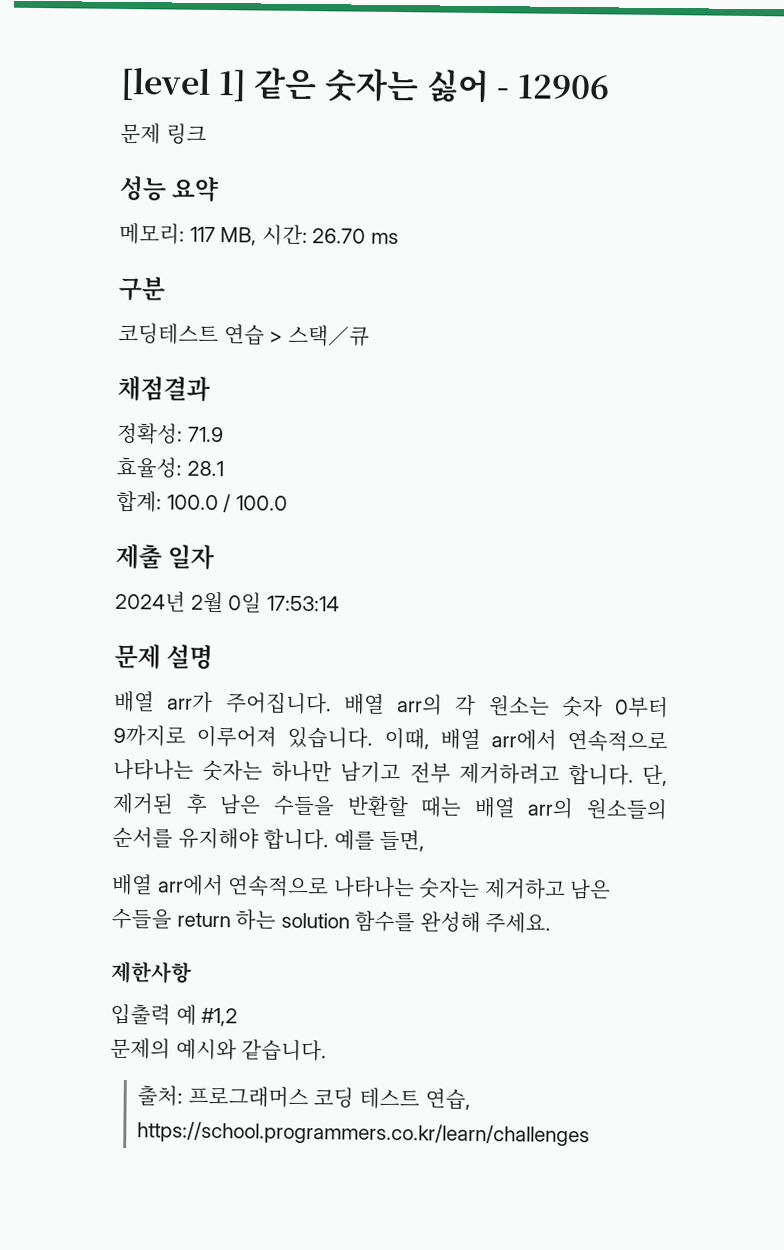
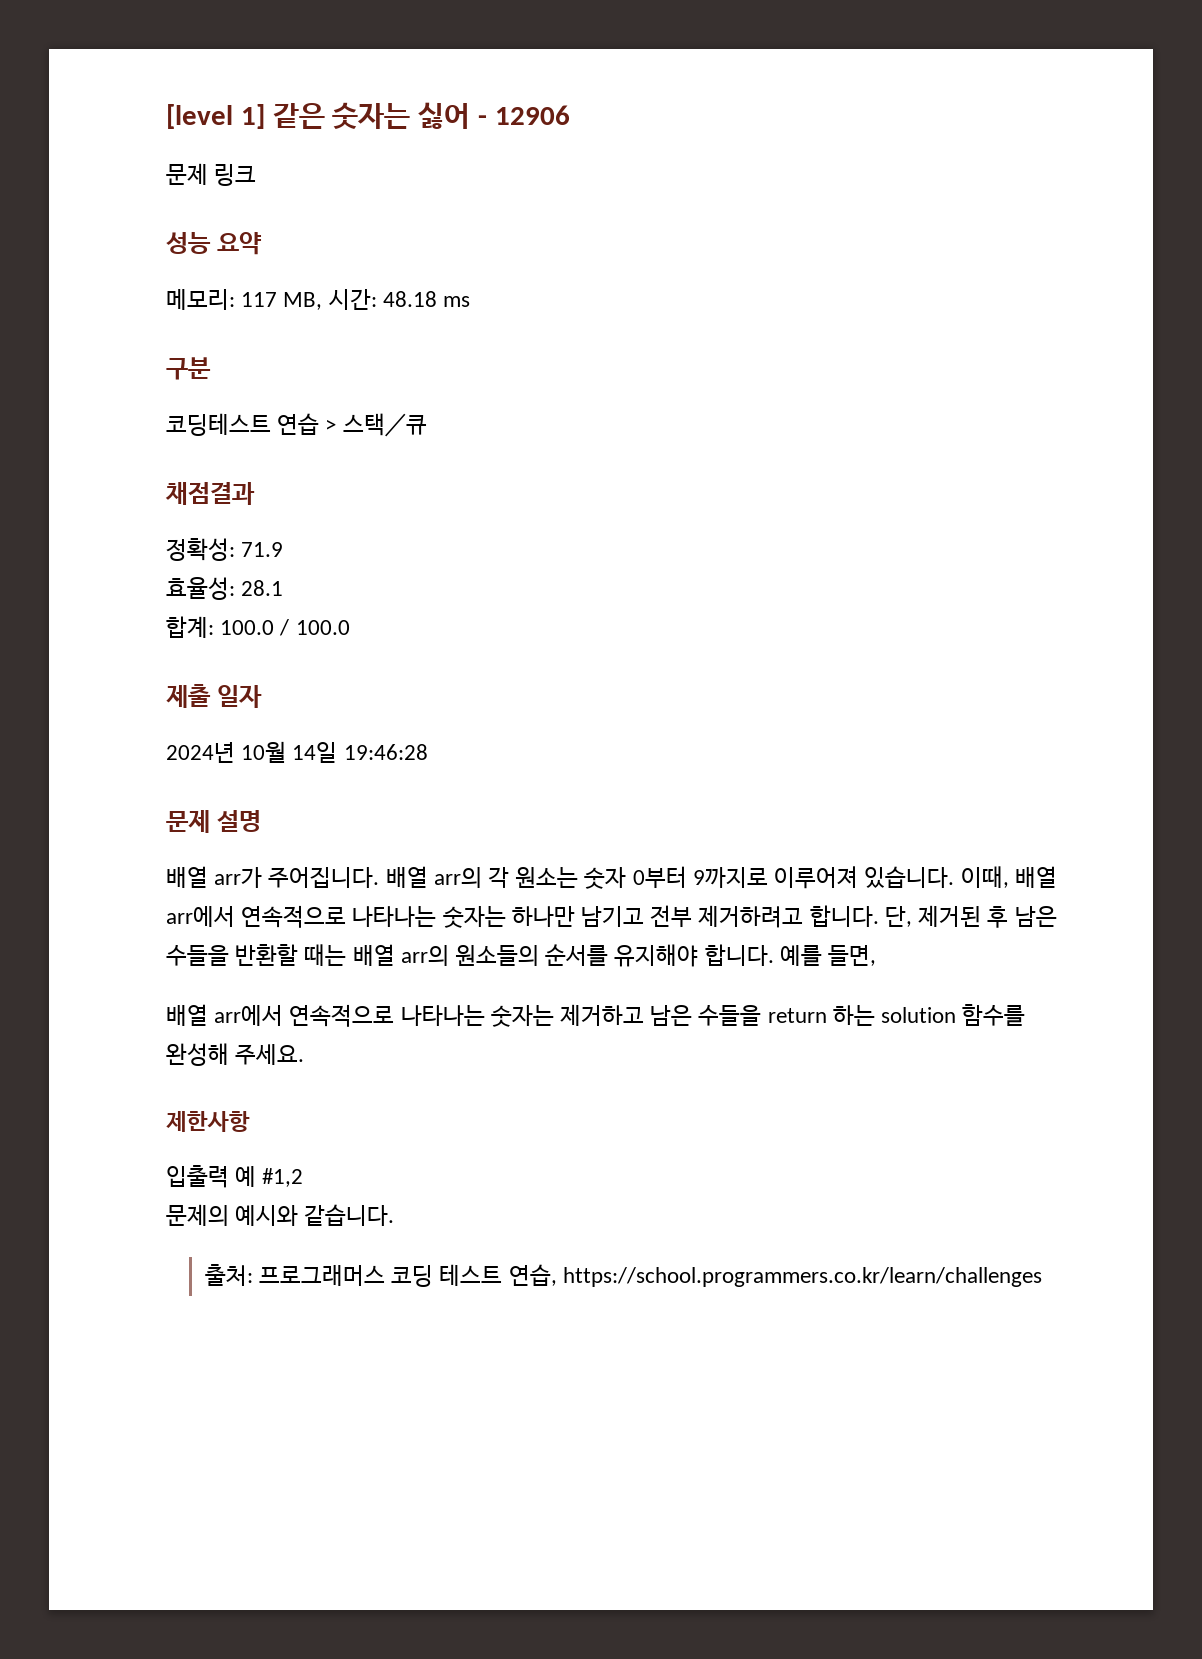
[312,228,367,244] 26.70 -> [382,291,437,307] 48.18
[190,590,340,613] 2월 0일 17:53:14 -> [241,741,428,763] 10월 14일 19:46:28

